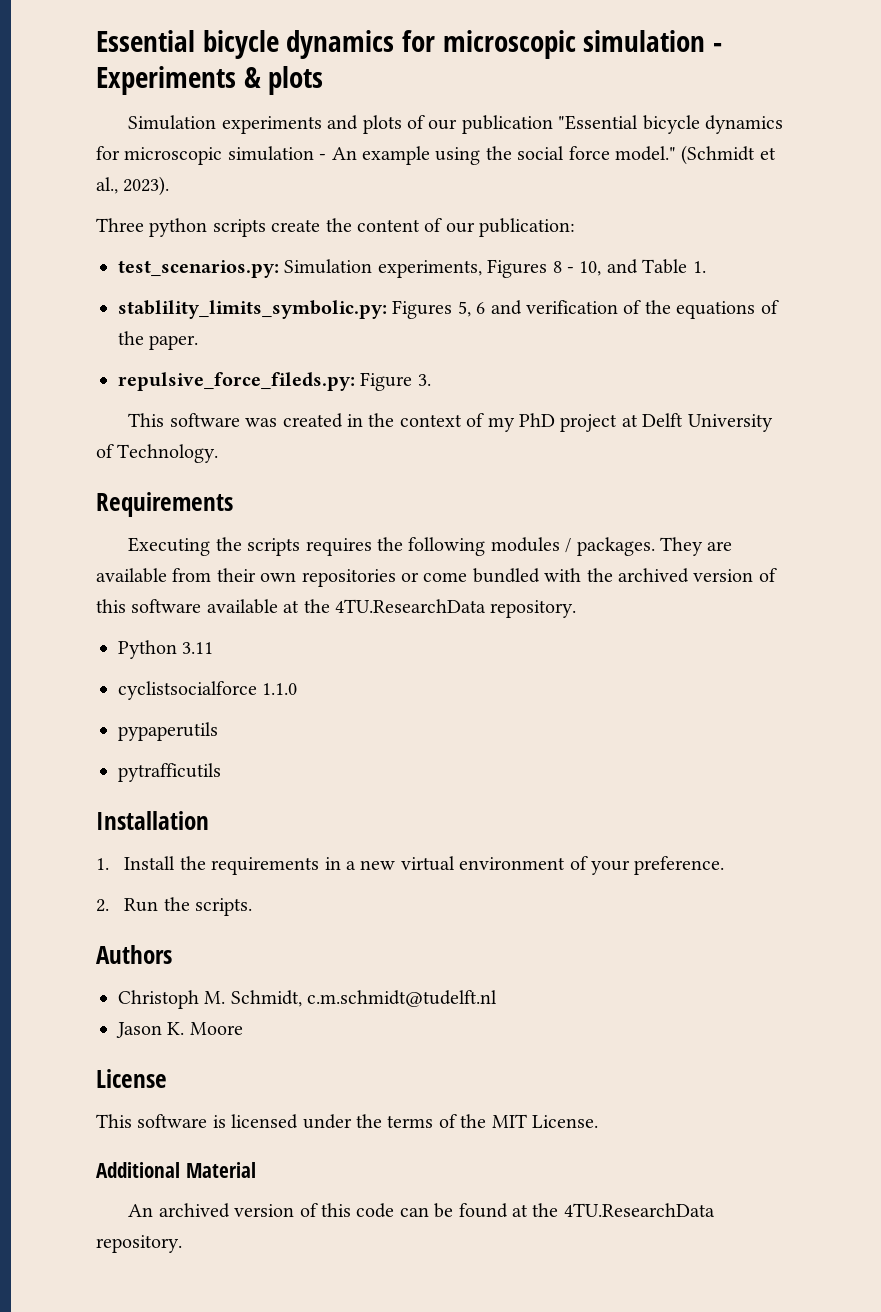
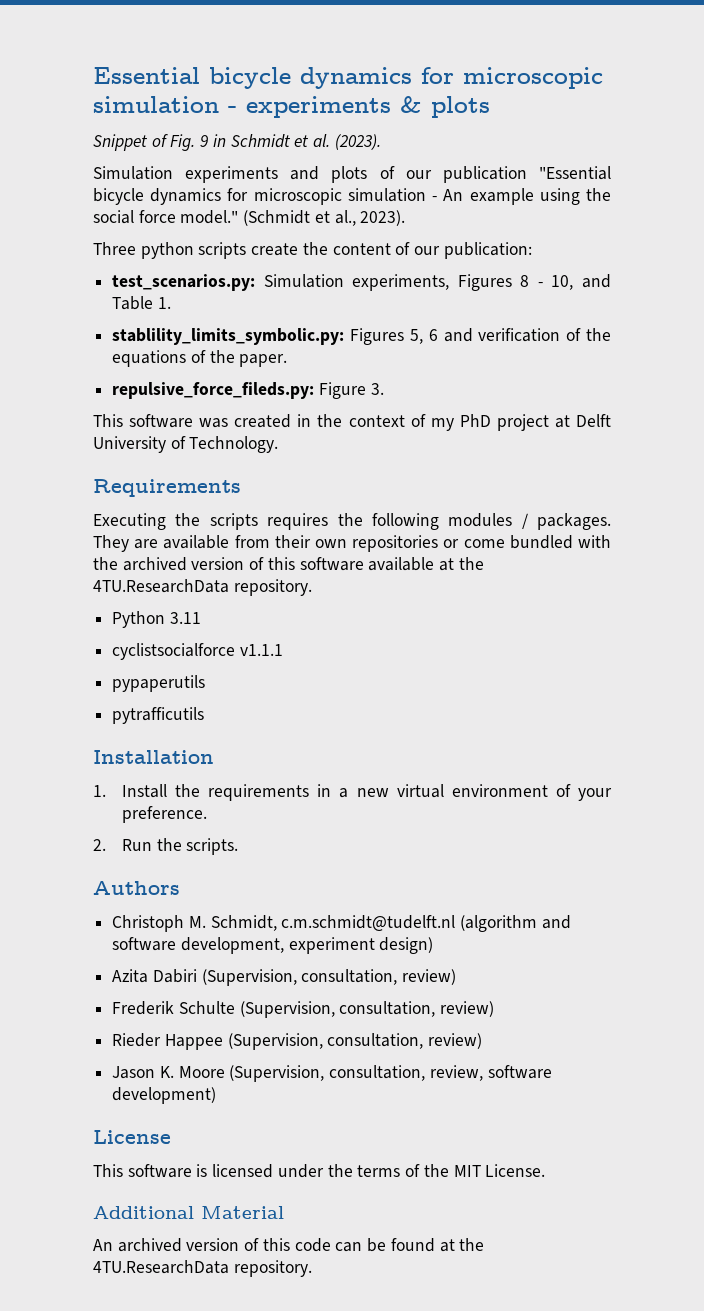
[96,66,236,95] Experiments -> [246,96,391,118] experiments
(324, 80) none -> [93,134,381,151] // Snippet of Fig. 9 in Schmidt et al. (2023).
[262,683,298,695] 1.1.0 -> [239,644,283,656] v1.1.1
[116,1022,243,1038] // Jason K. Moore -> [460,915,571,932] [112,937,434,954] [112,969,457,986] [112,1001,495,1018] [112,1033,483,1050] [112,1065,552,1082] [112,1087,217,1104] (algorithm and software development, experiment design) // Azita Dabiri (Supervision, consultation, review) // Frederik Schulte (Supervision, consultation, review) // Rieder Happee (Supervision, consultation, review) // Jason K. Moore (Supervision, consultation, review, software development)

